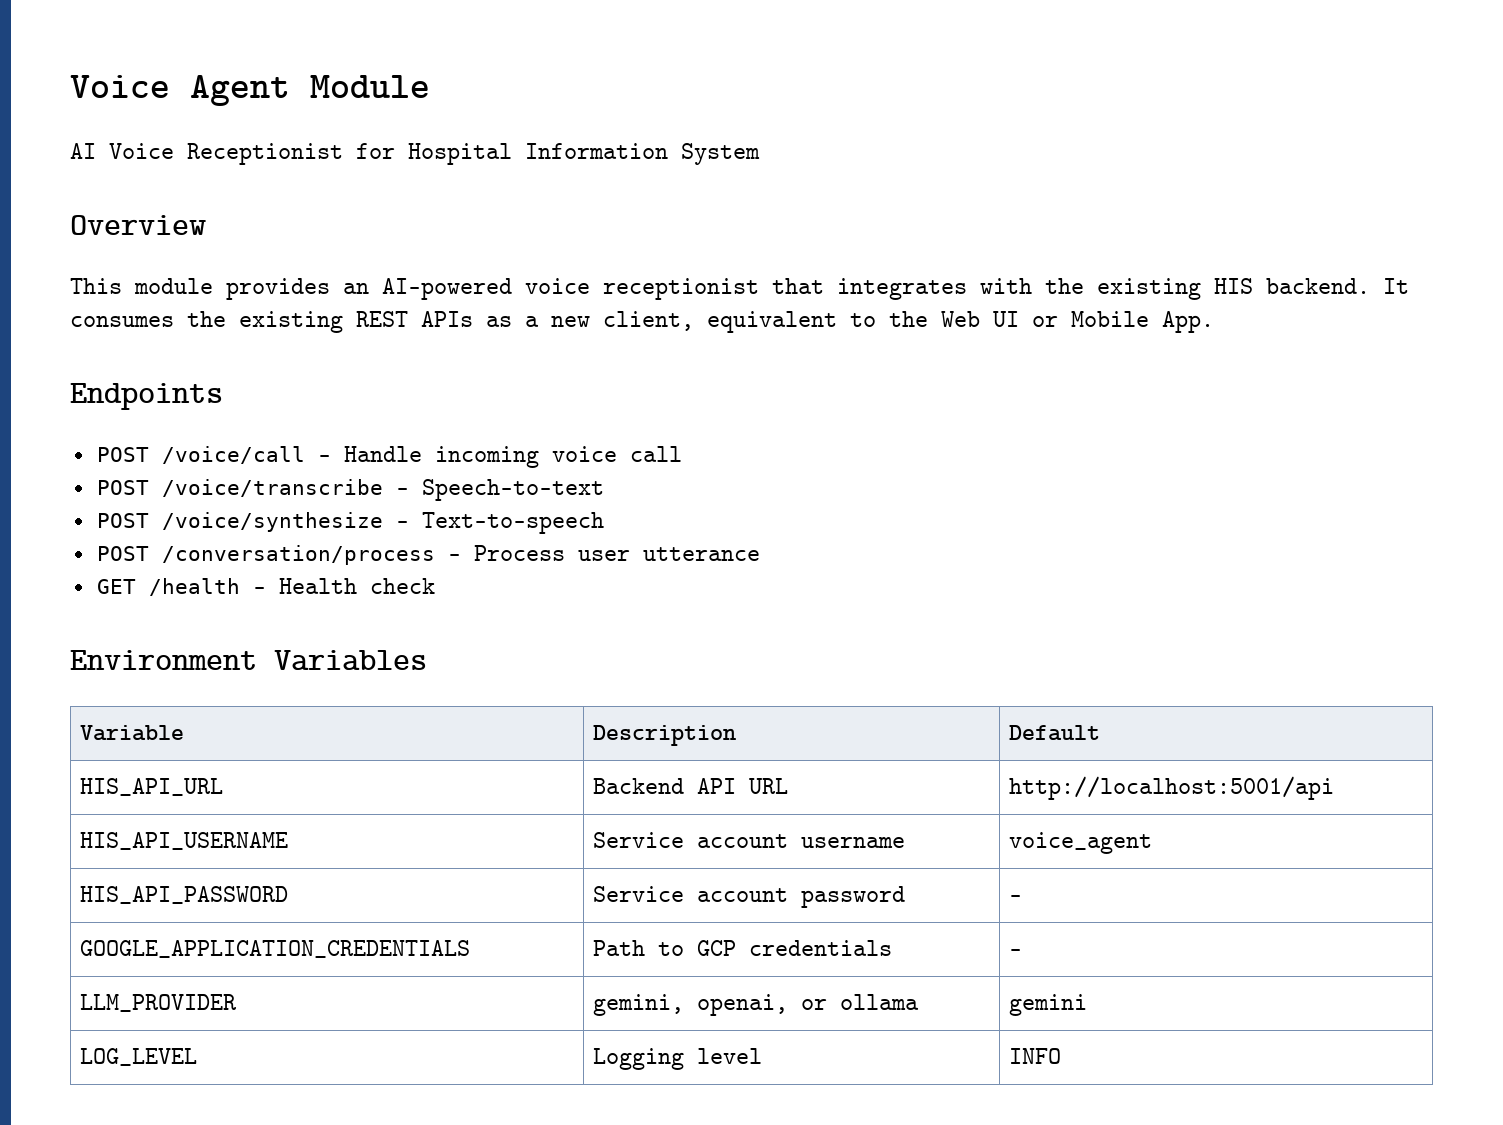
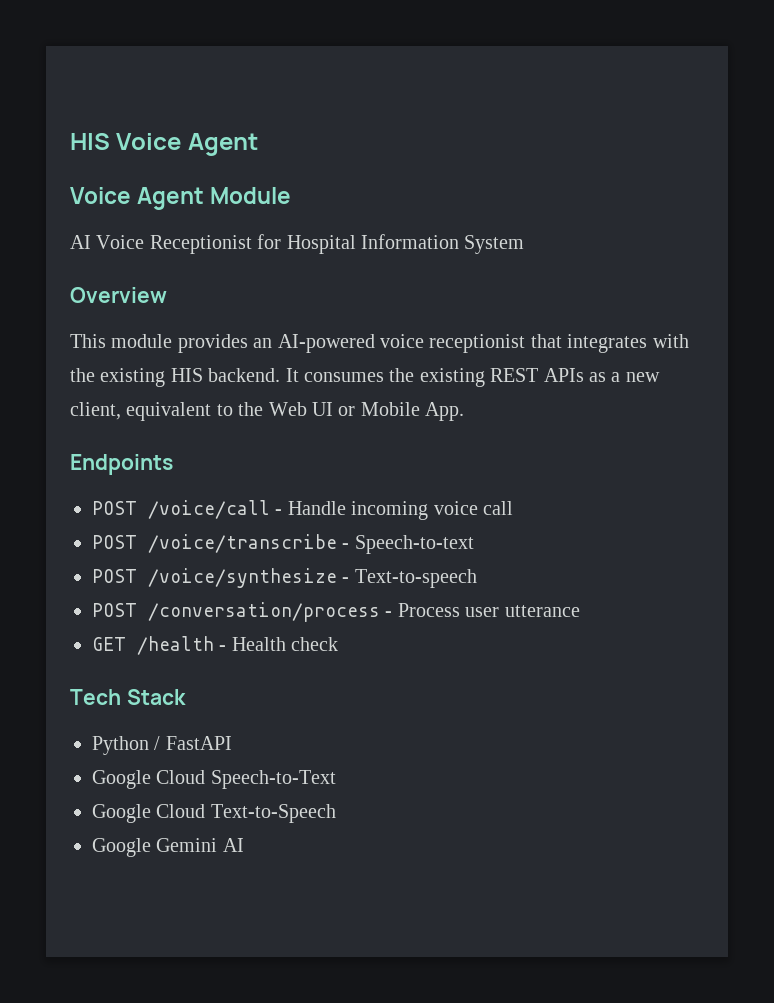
(70, 86) none -> [70,133,258,156] HIS Voice Agent //
[70,650,427,671] [80,725,185,741] [593,725,737,746] [1009,725,1101,741] [80,778,224,796] [593,778,789,794] [1009,776,1335,800] [80,832,289,850] [593,832,906,848] [1009,832,1153,854] [80,886,289,904] [593,886,906,908] [1009,895,1023,902] [80,940,471,958] [593,940,893,956] [1009,949,1023,956] [80,994,238,1012] [593,994,920,1016] [1009,994,1088,1016] [80,1048,198,1066] [593,1048,763,1070] [1009,1048,1062,1064] Environment Variables // Variable | Description | Default // HIS_API_URL | Backend API URL | http://localhost:5001/api // HIS_API_USERNAME | Service account username | voice_agent // HIS_API_PASSWORD | Service account password | - // GOOGLE_APPLICATION_CREDENTIALS | Path to GCP credentials | - // LLM_PROVIDER | gemini, openai, or ollama | gemini // LOG_LEVEL | Logging level | INFO -> [70,689,186,705] [92,736,232,755] [92,770,336,789] [92,804,336,823] [92,838,244,857] Tech Stack // Python / FastAPI // Google Cloud Speech-to-Text // Google Cloud Text-to-Speech // Google Gemini AI

